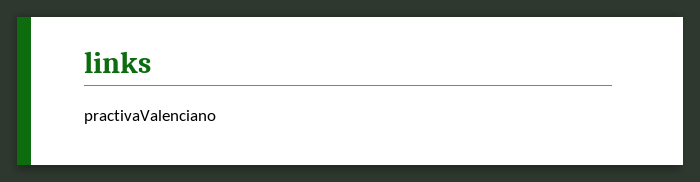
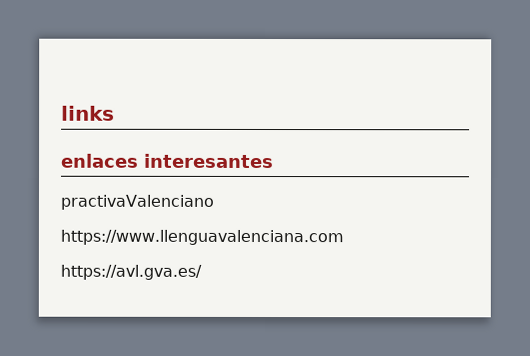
(151, 62) none -> [61,153,274,169] // enlaces interesantes
(216, 117) none -> [60,229,344,246] [60,264,202,280] // https://www.llenguavalenciana.com // https://avl.gva.es/

